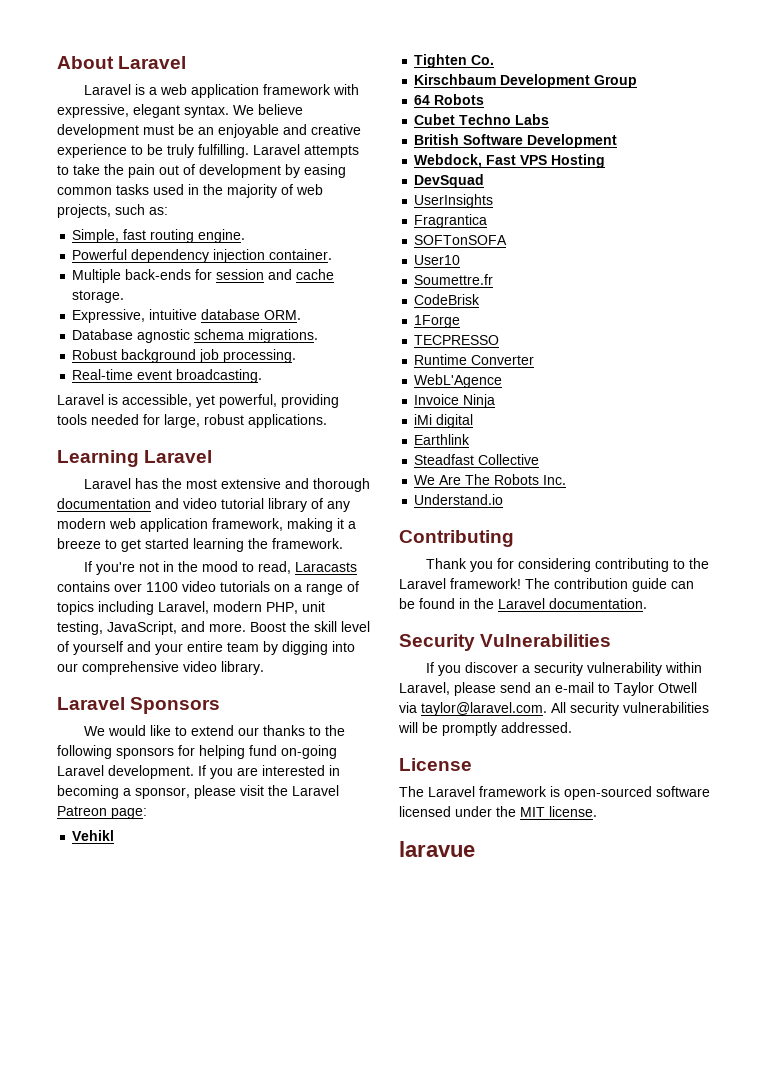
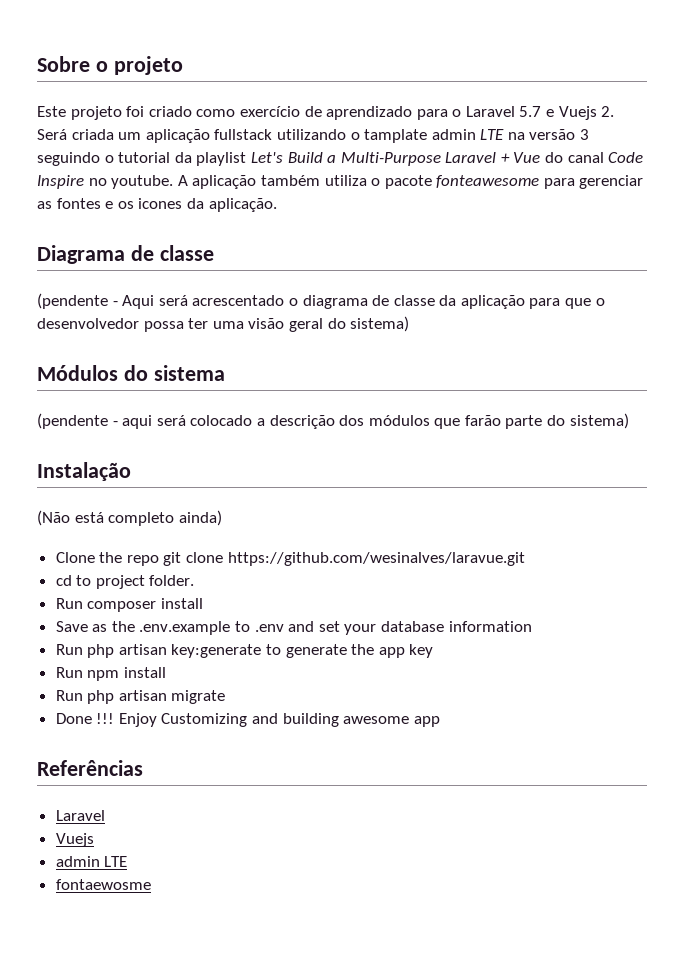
[57,56,187,69] [84,84,360,98] [57,104,303,118] [57,124,361,138] [57,144,359,158] [57,164,346,178] [57,184,323,198] [57,204,168,218] [72,229,246,243] [72,249,333,263] [72,269,335,283] [72,290,125,303] [72,309,302,323] [72,329,319,343] [72,349,297,363] [72,369,263,383] [57,394,339,408] [57,414,327,428] [57,450,213,467] [84,478,371,492] [57,498,350,512] [57,518,356,532] [57,538,343,552] [84,561,358,575] [57,581,359,595] [57,601,325,615] [57,621,370,635] [57,641,355,655] [57,661,264,675] [57,697,221,714] [84,725,346,736] [57,745,337,759] [57,765,340,779] [57,785,339,799] [57,806,147,819] [72,830,115,841] [414,54,495,68] [414,74,638,88] [414,94,485,105] [414,114,550,125] [414,134,618,148] [414,154,606,168] [414,174,485,188] [414,194,494,208] [414,214,488,228] [414,235,508,245] [414,255,461,265] [414,274,494,285] [414,294,481,305] [414,315,461,328] [414,335,500,345] [414,354,535,365] [414,374,503,388] [414,394,496,408] [414,414,474,428] [414,434,471,445] [414,454,540,465] [414,474,567,485] [414,494,504,505] [399,530,514,547] [426,558,710,572] [399,578,694,592] [399,598,647,609] [399,634,612,651] [426,662,703,676] [399,682,697,696] [399,702,709,716] [398,722,572,736] [399,758,472,771] [399,786,710,800] [399,806,597,817] [399,841,475,857] About Laravel // Laravel is a web application framework with expressive, elegant syntax. We believe development must be an enjoyable and creative experience to be truly fulfilling. Laravel attempts to take the pain out of development by easing common tasks used in the majority of web projects, such as: // Simple, fast routing engine. // Powerful dependency injection container. // Multiple back-ends for session and cache storage. // Expressive, intuitive database ORM. // Database agnostic schema migrations. // Robust background job processing. // Real-time event broadcasting. // Laravel is accessible, yet powerful, providing tools needed for large, robust applications. // Learning Laravel // Laravel has the most extensive and thorough documentation and video tutorial library of any modern web application framework, making it a breeze to get started learning the framework. // If you're not in the mood to read, Laracasts contains over 1100 video tutorials on a range of topics including Laravel, modern PHP, unit testing, JavaScript, and more. Boost the skill level of yourself and your entire team by digging into our comprehensive video library. // Laravel Sponsors // We would like to extend our thanks to the following sponsors for helping fund on-going Laravel development. If you are interested in becoming a sponsor, please visit the Laravel Patreon page: // Vehikl // Tighten Co. // Kirschbaum Development Group // 64 Robots // Cubet Techno Labs // British Software Development // Webdock, Fast VPS Hosting // DevSquad // UserInsights // Fragrantica // SOFTonSOFA // User10 // Soumettre.fr // CodeBrisk // 1Forge // TECPRESSO // Runtime Converter // WebL'Agence // Invoice Ninja // iMi digital // Earthlink // Steadfast Collective // We Are The Robots Inc. // Understand.io // Contributing // Thank you for considering contributing to the Laravel framework! The contribution guide can be found in the Laravel documentation. // Security Vulnerabilities // If you discover a security vulnerability within Laravel, please send an e-mail to Taylor Otwell via taylor@laravel.com. All security vulnerabilities will be promptly addressed. // License // The Laravel framework is open-sourced software licensed under the MIT license. // laravue -> [37,56,183,75] [37,106,615,120] [37,129,590,143] [37,152,644,166] [37,175,644,189] [37,198,277,212] [37,245,214,264] [37,293,605,309] [37,316,410,332] [37,365,225,381] [37,413,629,429] [37,462,131,481] [37,510,222,526] [55,552,525,566] [55,575,195,589] [55,598,203,612] [55,621,532,635] [55,644,434,658] [55,667,166,681] [55,690,226,704] [55,713,440,727] [37,760,143,776] [55,810,105,821] [55,833,94,847] [55,856,128,867] [55,879,151,890] Sobre o projeto // Este projeto foi criado como exercício de aprendizado para o Laravel 5.7 e Vuejs 2. Será criada um aplicação fullstack utilizando o tamplate admin LTE na versão 3 seguindo o tutorial da playlist Let's Build a Multi-Purpose Laravel + Vue do canal Code Inspire no youtube. A aplicação também utiliza o pacote fonteawesome para gerenciar as fontes e os icones da aplicação. // Diagrama de classe // (pendente - Aqui será acrescentado o diagrama de classe da aplicação para que o desenvolvedor possa ter uma visão geral do sistema) // Módulos do sistema // (pendente - aqui será colocado a descrição dos módulos que farão parte do sistema) // Instalação // (Não está completo ainda) // Clone the repo git clone https://github.com/wesinalves/laravue.git // cd to project folder. // Run composer install // Save as the .env.example to .env and set your database information // Run php artisan key:generate to generate the app key // Run npm install // Run php artisan migrate // Done !!! Enjoy Customizing and building awesome app // Referências // Laravel // Vuejs // admin LTE // fontaewosme

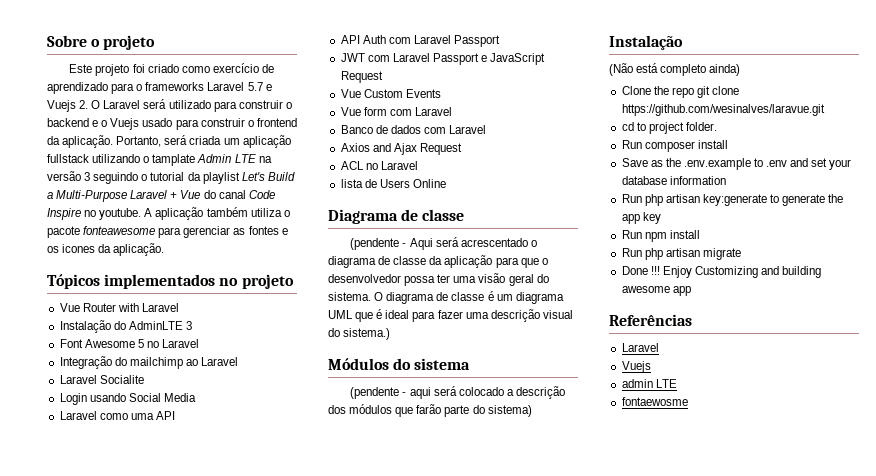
(462, 113) none -> [145,82,205,91] frameworks
[37,129,67,140] Será -> [91,99,292,112] [47,118,297,130] [47,135,188,148] O Laravel será utilizado para construir o backend e o Vuejs usado para construir o frontend da aplicação. Portanto, será
[431,129,476,140] admin -> [197,154,232,163] Admin
(277, 205) none -> [47,274,294,289] [59,303,179,312] [59,320,192,333] [59,339,200,348] [59,356,239,369] [59,375,144,384] [59,393,196,405] [59,411,175,420] [340,35,501,47] [340,53,546,65] [340,71,383,83] [340,89,441,98] [340,107,452,116] [340,125,487,134] [340,143,462,155] [340,161,418,170] [340,179,446,188] // Tópicos implementados no projeto // Vue Router with Laravel // Instalação do AdminLTE 3 // Font Awesome 5 no Laravel // Integração do mailchimp ao Laravel // Laravel Socialite // Login usando Social Media // Laravel como uma API // API Auth com Laravel Passport // JWT com Laravel Passport e JavaScript Request // Vue Custom Events // Vue form com Laravel // Banco de dados com Laravel // Axios and Ajax Request // ACL no Laravel // lista de Users Online
[350,316,410,332] sistema) -> [328,291,564,304] [328,309,573,322] [328,328,391,340] sistema. O diagrama de classe é um diagrama UML que é ideal para fazer uma descrição visual do sistema.)

